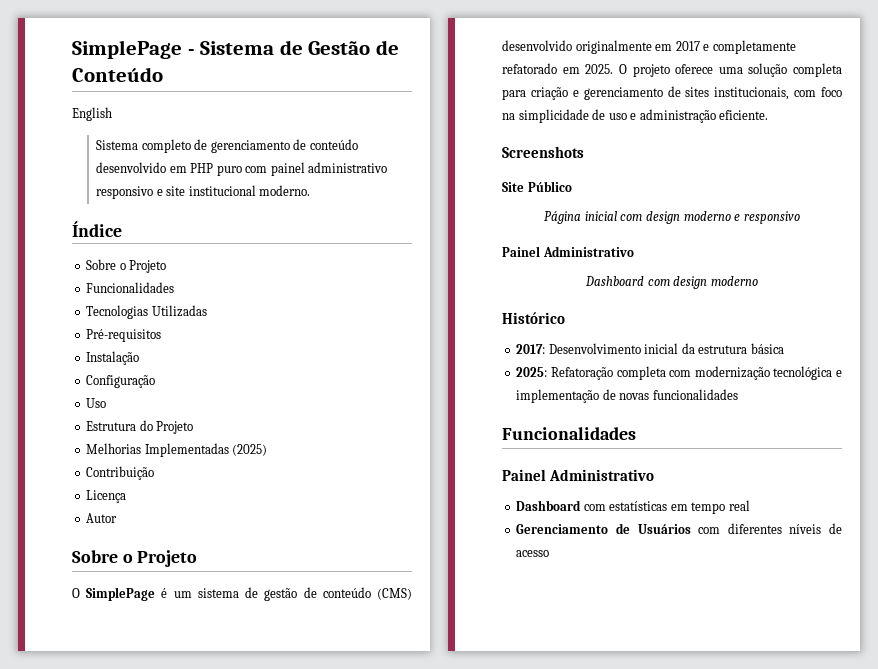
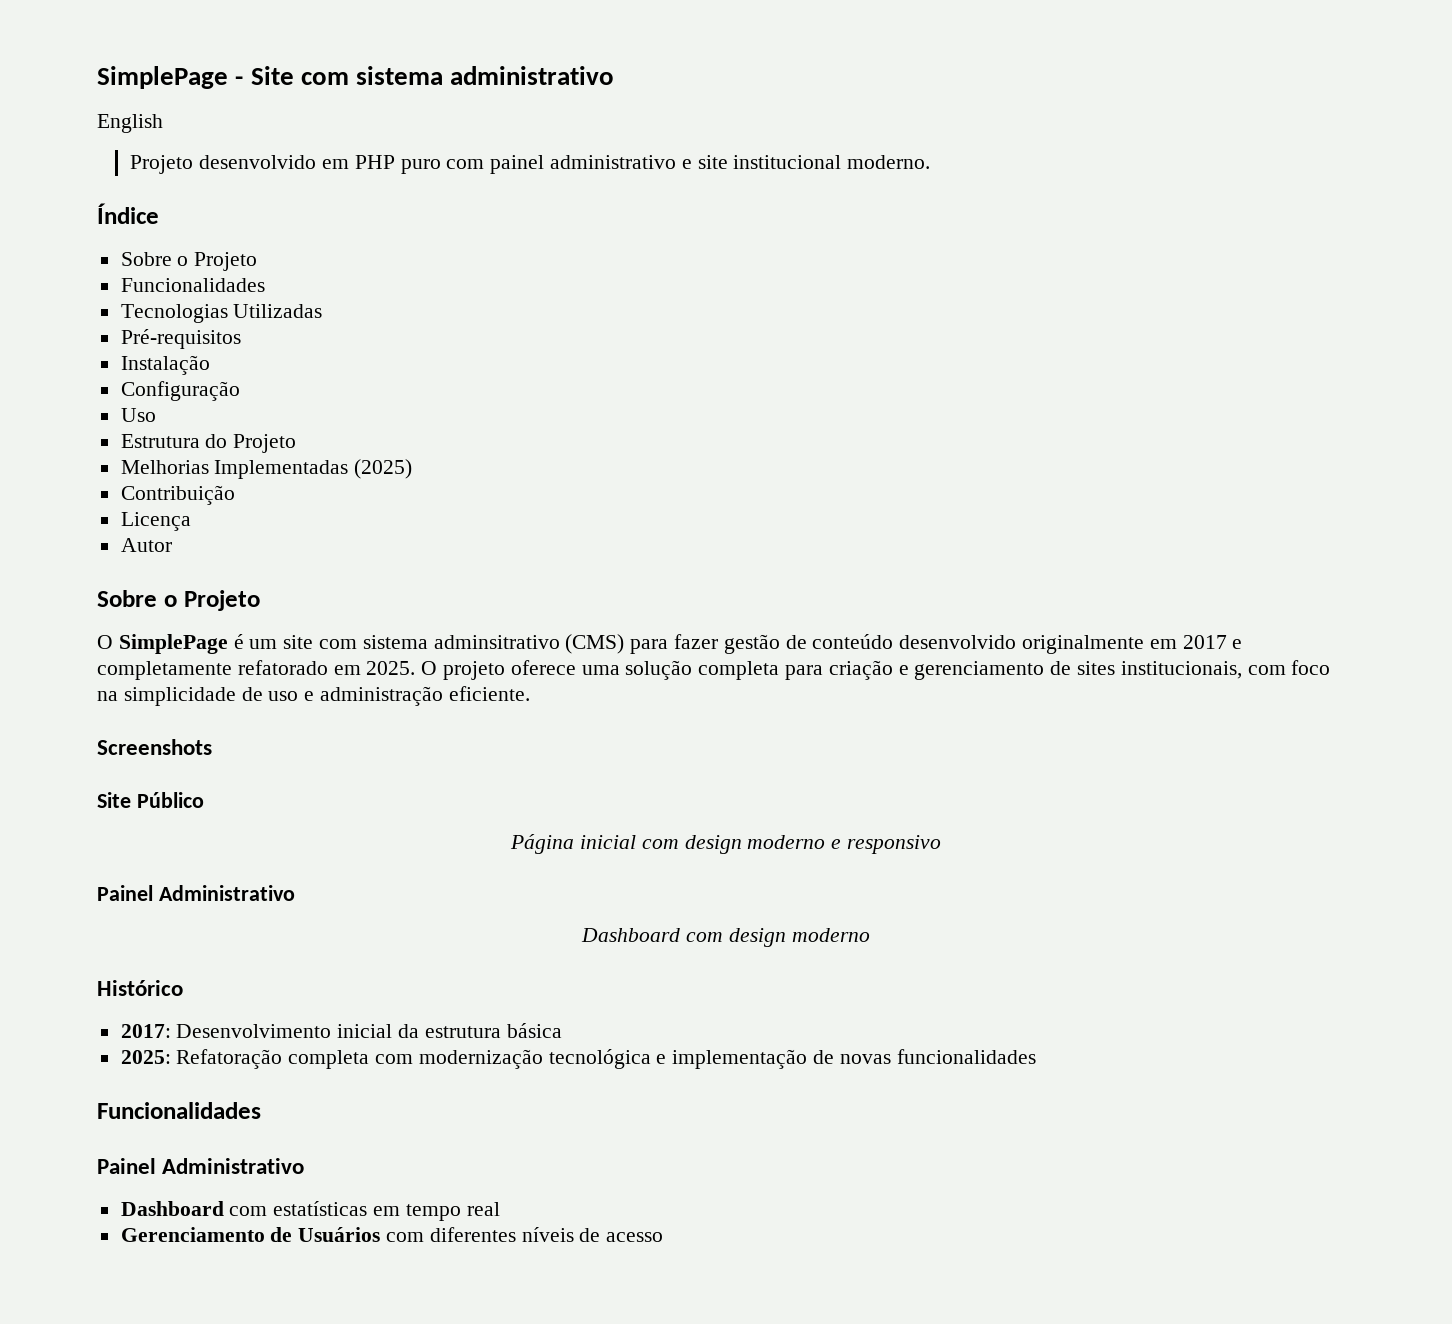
[200,40,399,55] [72,67,163,82] [72,107,112,121] [96,139,358,153] Sistema de Gestão de Conteúdo // English // Sistema completo de gerenciamento de conteúdo -> [250,66,615,85] [97,114,163,133] [130,155,194,174] Site com sistema administrativo // English // Projeto
[96,186,154,199] responsivo -> (676, 162) none
[197,587,259,598] sistema de -> [283,634,719,654] site com sistema adminsitrativo (CMS) para fazer
[377,588,413,600] (CMS) -> (894, 641) none

